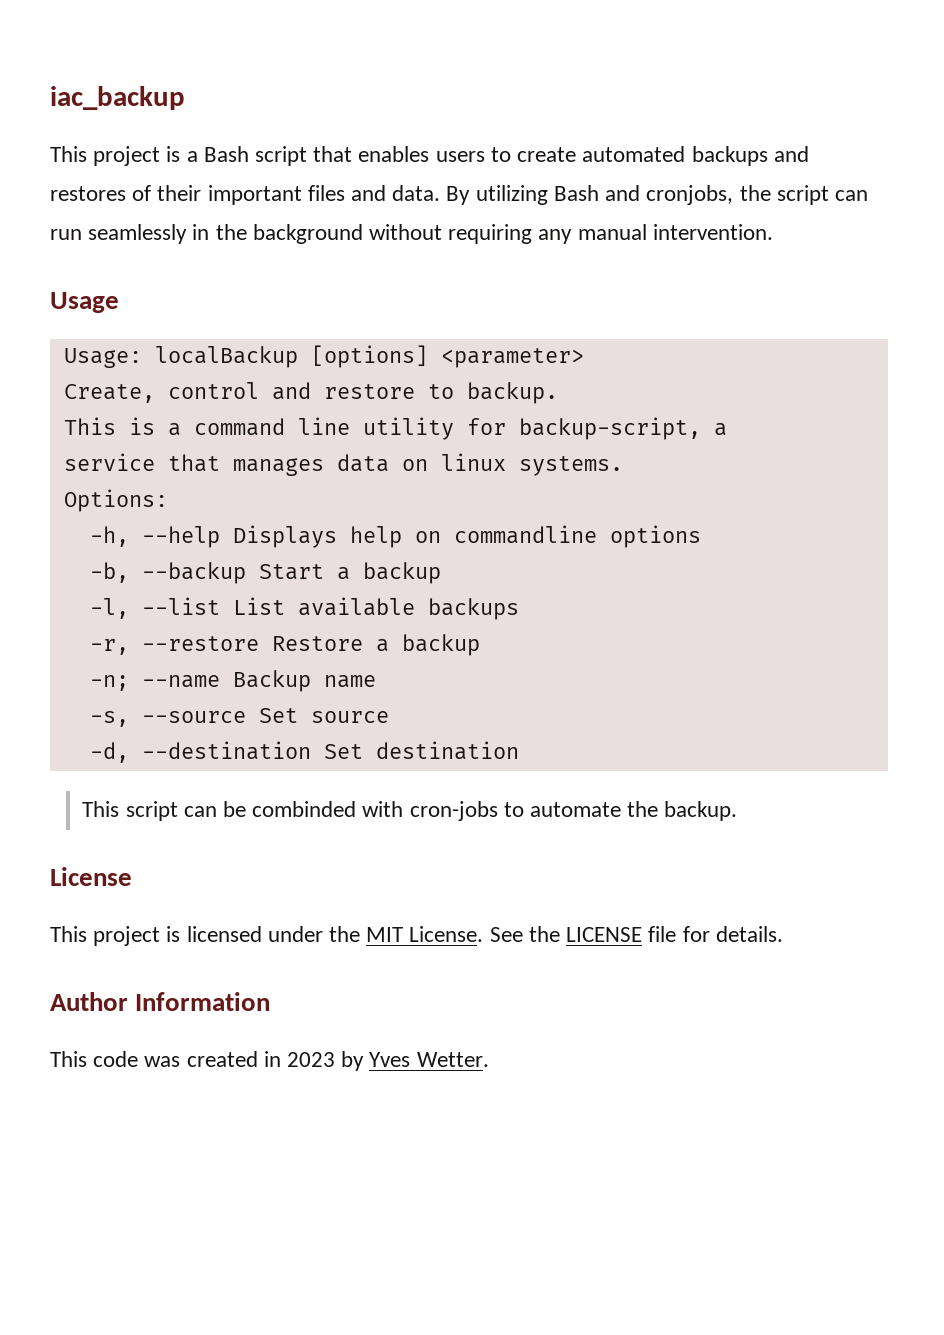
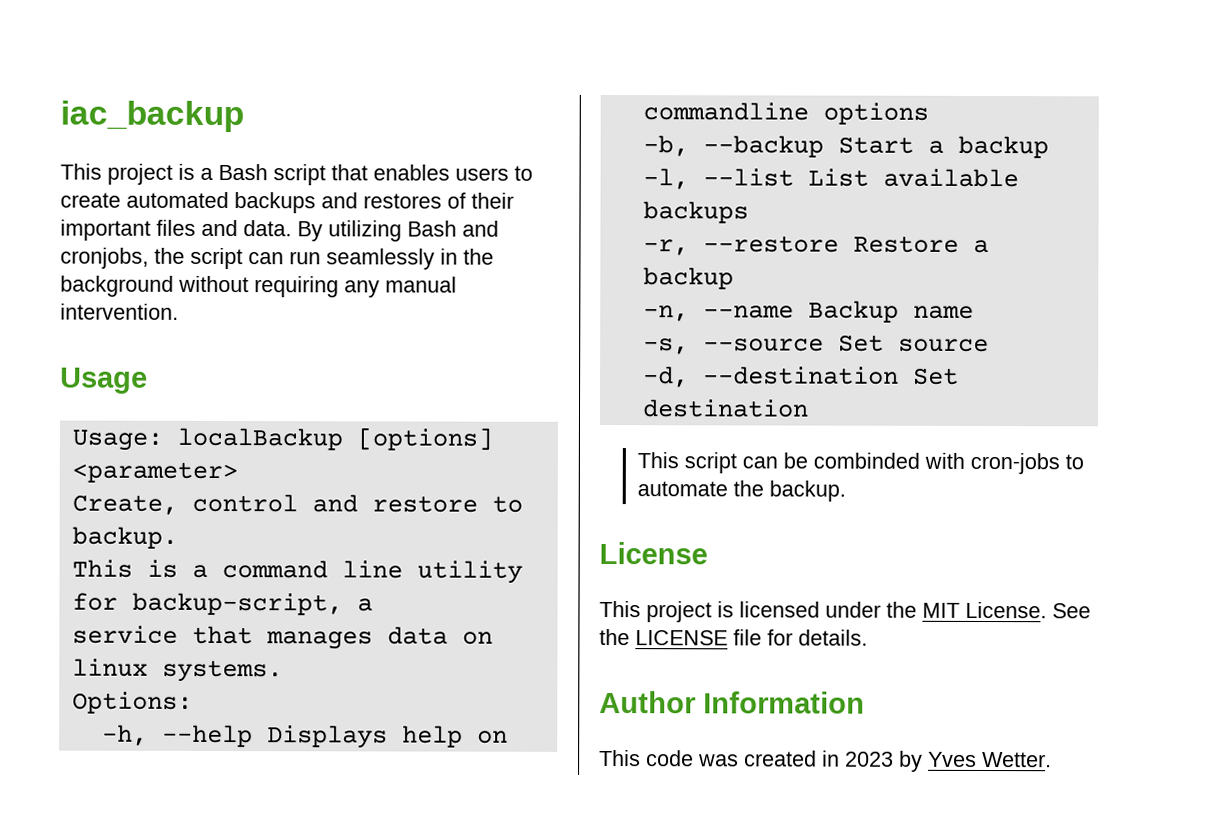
[89,675,129,691] -n; -> [642,305,689,322] -n,

